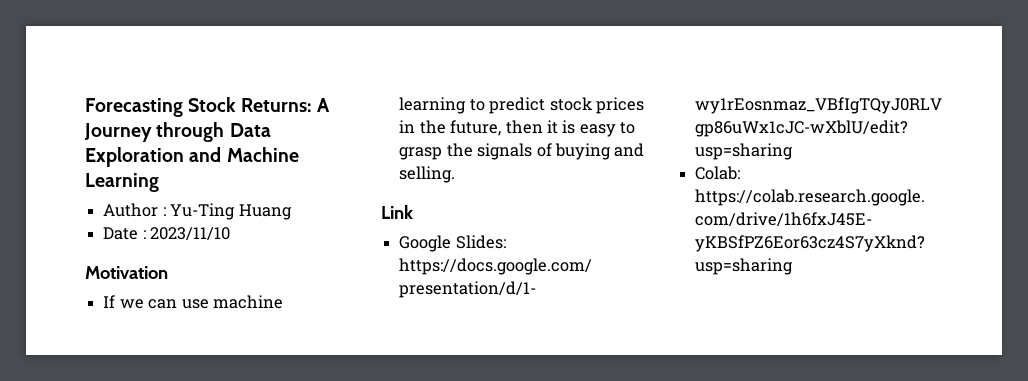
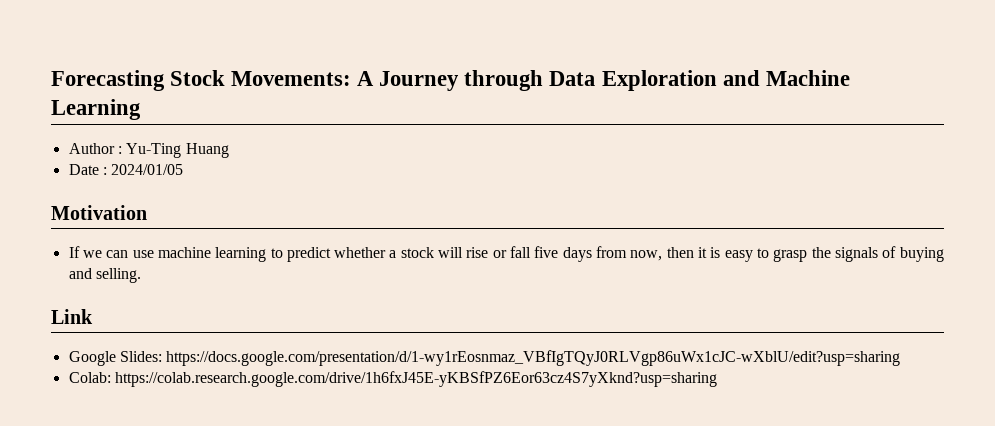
[240,98,312,112] Returns: -> [231,71,352,86] Movements:
[150,227,231,241] 2023/11/10 -> [111,164,184,175] 2024/01/05
[549,97,644,114] [399,120,502,136] stock prices in the future, -> [334,246,663,262] whether a stock will rise or fall five days from now,

